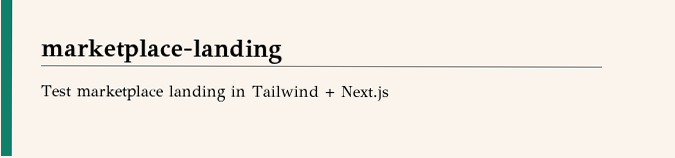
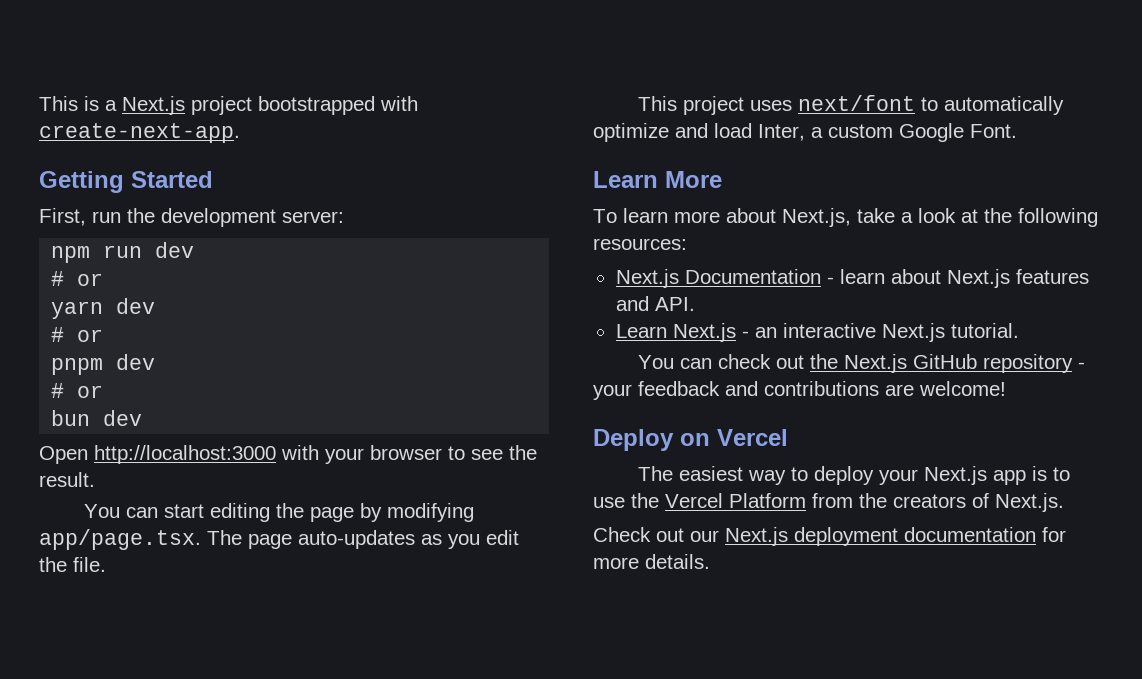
[41,39,283,64] [40,85,389,102] marketplace-landing // Test marketplace landing in Tailwind + Next.js -> [39,96,418,115] [39,123,240,143] [39,171,213,193] [39,208,344,227] [51,242,195,263] [51,271,104,286] [51,298,156,319] [51,327,104,342] [51,354,156,375] [51,383,104,398] [51,410,143,426] [39,445,537,464] [39,472,95,487] [84,503,475,522] [39,529,519,550] [39,557,106,572] [638,95,1065,115] [593,123,1017,142] [593,171,722,188] [593,208,1098,227] [593,238,687,250] [615,269,1089,288] [615,296,695,311] [615,323,1019,342] [638,354,1086,373] [593,381,1006,400] [593,429,788,451] [638,466,1071,485] [593,493,1064,512] [593,527,1066,546] [593,554,710,569] This is a Next.js project bootstrapped with create-next-app. // Getting Started // First, run the development server: // npm run dev // # or // yarn dev // # or // pnpm dev // # or // bun dev // Open http://localhost:3000 with your browser to see the result. // You can start editing the page by modifying app/page.tsx. The page auto-updates as you edit the file. // This project uses next/font to automatically optimize and load Inter, a custom Google Font. // Learn More // To learn more about Next.js, take a look at the following resources: // Next.js Documentation - learn about Next.js features and API. // Learn Next.js - an interactive Next.js tutorial. // You can check out the Next.js GitHub repository - your feedback and contributions are welcome! // Deploy on Vercel // The easiest way to deploy your Next.js app is to use the Vercel Platform from the creators of Next.js. // Check out our Next.js deployment documentation for more details.

